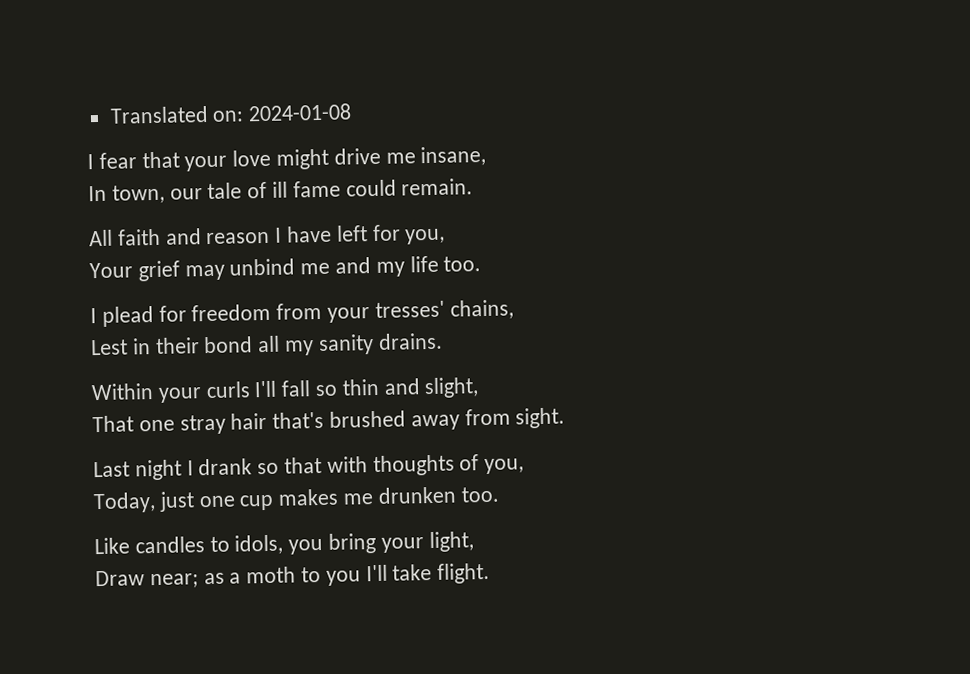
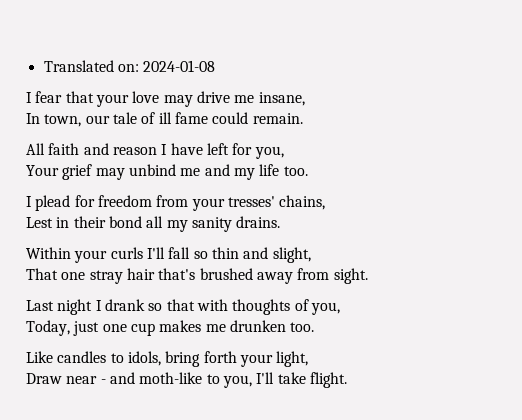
[276,148,330,170] might -> [163,95,193,107] may
[288,533,377,555] you bring -> [165,351,237,367] bring forth
[149,566,361,589] near; as a moth to you -> [66,372,252,388] near - and moth-like to you,

